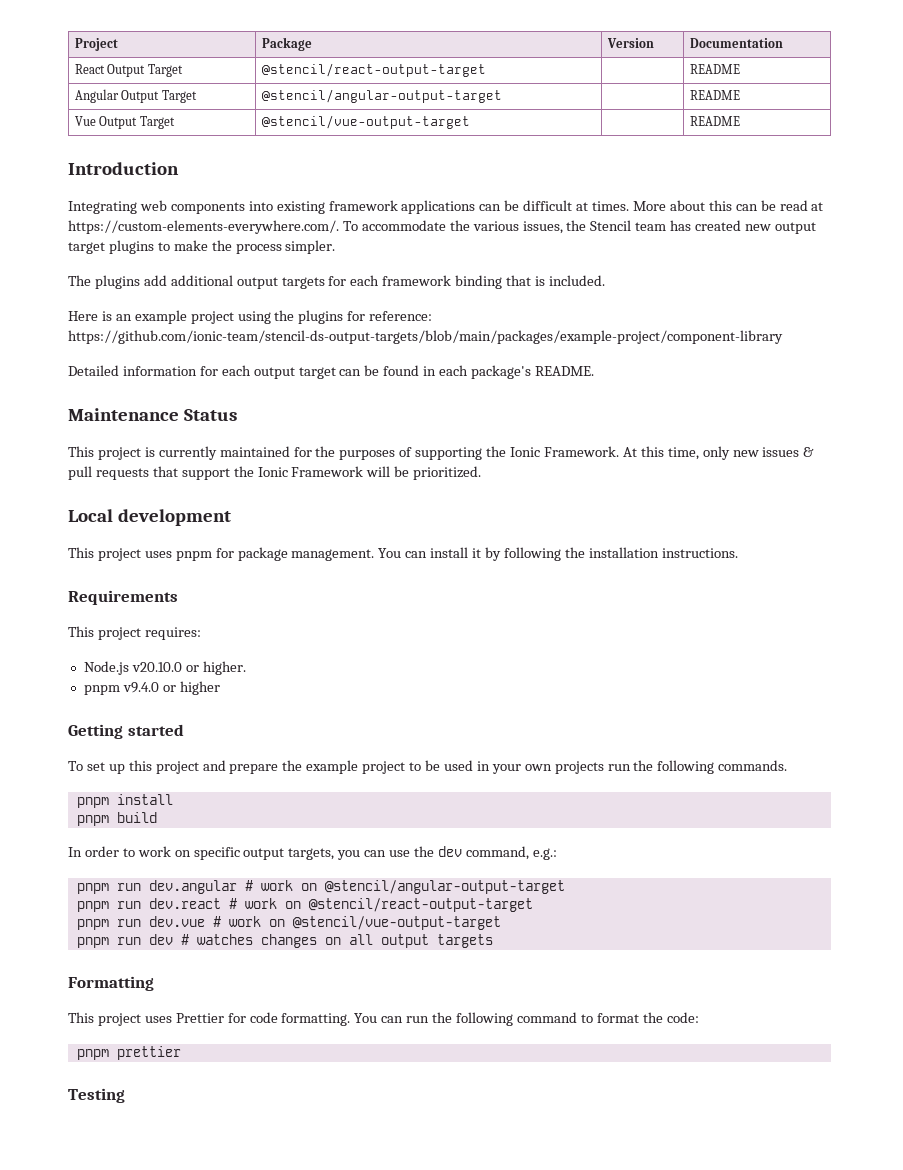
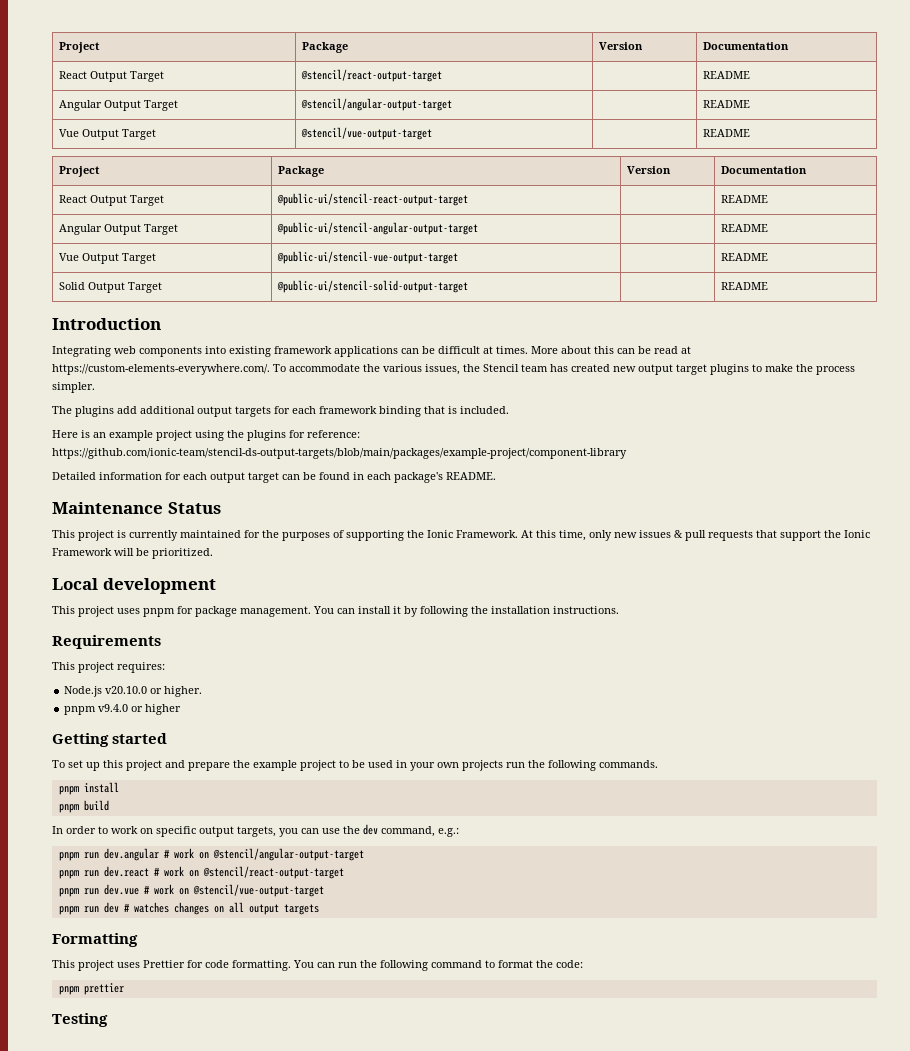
(740, 121) none -> [58,166,100,177] [277,166,324,177] [626,166,671,174] [720,166,807,174] [58,195,164,206] [276,193,468,206] [720,195,768,203] [58,224,178,235] [276,222,478,235] [720,224,768,232] [58,253,156,264] [276,251,458,264] [720,253,768,261] [58,282,162,293] [276,280,468,293] [720,282,768,290] // Project | Package | Version | Documentation // React Output Target | @public-ui/stencil-react-output-target | | README // Angular Output Target | @public-ui/stencil-angular-output-target | | README // Vue Output Target | @public-ui/stencil-vue-output-target | | README // Solid Output Target | @public-ui/stencil-solid-output-target | | README

